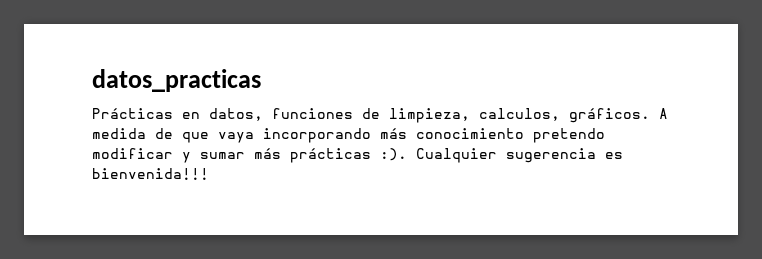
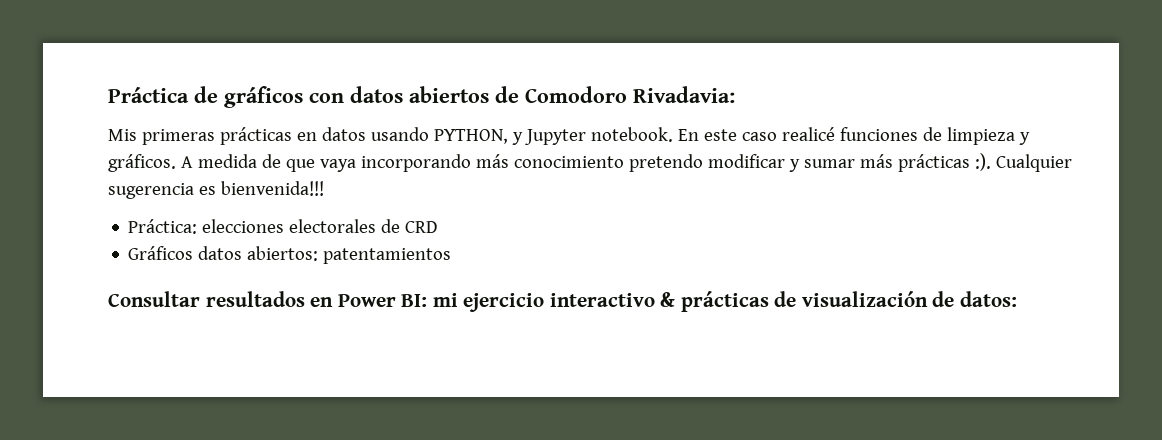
[92,69,261,92] [92,108,560,123] datos_practicas // Prácticas en datos, funciones de limpieza, calculos, -> [108,86,735,108] [108,127,1030,145] Práctica de gráficos con datos abiertos de Comodoro Rivadavia: // Mis primeras prácticas en datos usando PYTHON, y Jupyter notebook. En este caso realicé funciones de limpieza y
(209, 174) none -> [128,219,439,234] [128,246,452,264] [108,291,1017,312] // Práctica: elecciones electorales de CRD // Gráficos datos abiertos: patentamientos // Consultar resultados en Power BI: mi ejercicio interactivo & prácticas de visualización de datos:

